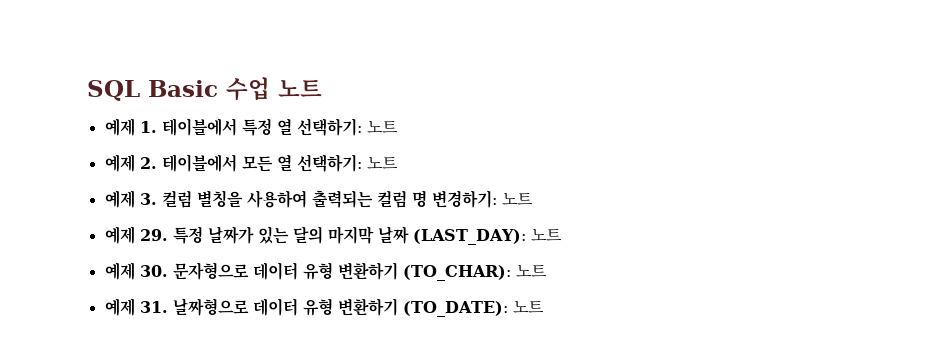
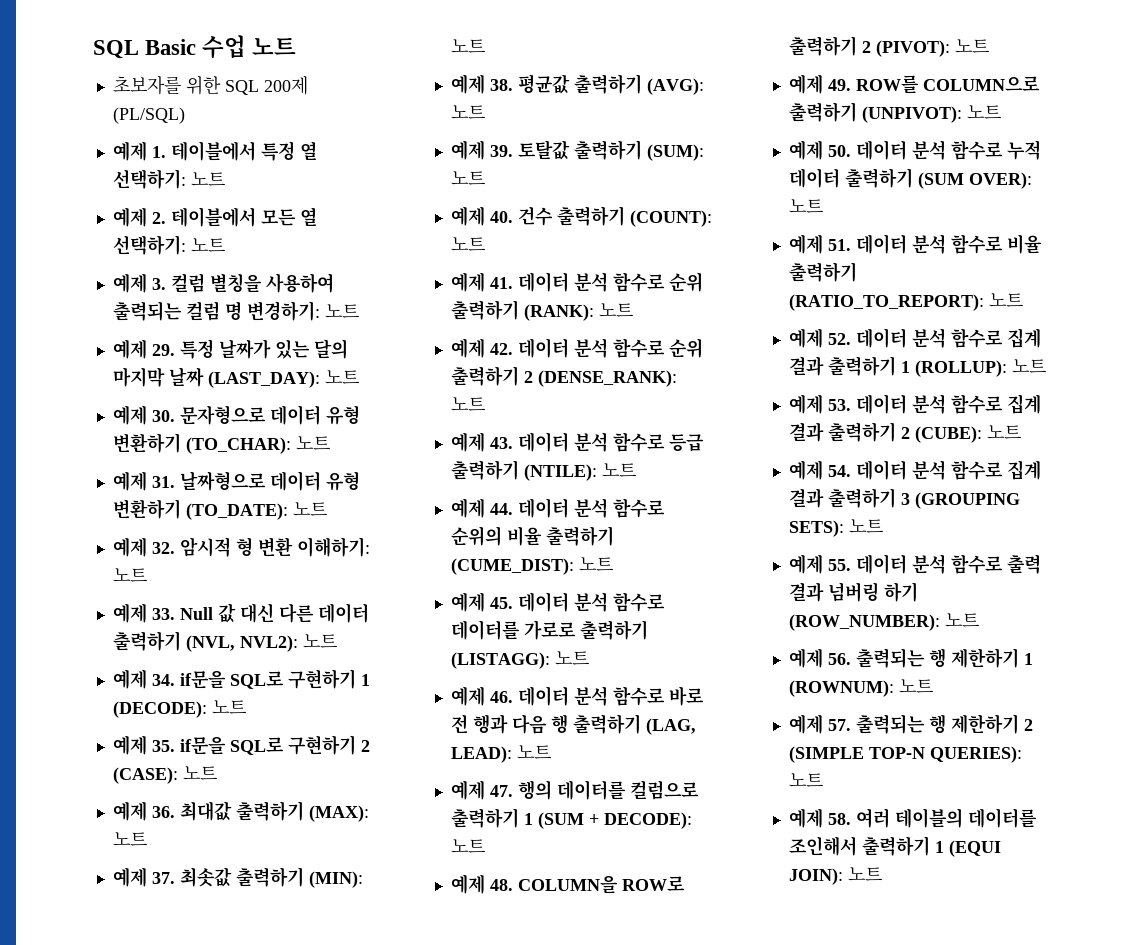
(322, 88) none -> [112,75,308,95] [112,107,185,124] // 초보자를 위한 SQL 200제 (PL/SQL)
(544, 307) none -> [112,537,370,557] [112,568,147,582] [112,603,369,623] [112,631,337,652] [112,669,370,689] [112,700,246,718] [112,735,370,755] [112,766,217,784] [112,801,369,822] [112,832,147,846] [112,867,363,888] [450,39,485,53] [450,74,704,95] [450,105,485,119] [450,140,704,161] [450,171,485,185] [450,206,712,227] [450,237,485,251] [450,272,703,292] [450,300,633,321] [450,338,703,358] [450,366,677,387] [450,397,485,411] [450,432,704,452] [450,460,636,481] [450,498,665,518] [450,526,614,546] [450,557,613,575] [450,592,665,612] [450,620,648,640] [450,651,589,669] [450,686,704,706] [450,714,696,735] [450,745,551,763] [450,780,699,800] [450,808,692,829] [450,839,485,853] [450,874,685,894] [788,36,989,57] [788,74,1040,94] [788,102,1001,123] [788,140,1041,160] [788,168,1032,189] [788,199,823,213] [788,234,1042,254] [788,262,857,282] [788,293,1023,311] [788,328,1041,348] [788,356,1046,377] [788,394,1041,414] [788,422,1021,443] [788,460,1041,480] [788,488,1020,509] [788,519,883,537] [788,554,1041,574] [788,582,918,602] [788,613,979,631] [788,648,1033,668] [788,679,933,697] [788,714,1033,734] [788,746,1022,763] [788,773,823,787] [788,808,1037,828] [788,836,1001,857] [788,867,882,885] // 예제 32. 암시적 형 변환 이해하기: 노트 // 예제 33. Null 값 대신 다른 데이터 출력하기 (NVL, NVL2): 노트 // 예제 34. if문을 SQL로 구현하기 1 (DECODE): 노트 // 예제 35. if문을 SQL로 구현하기 2 (CASE): 노트 // 예제 36. 최대값 출력하기 (MAX): 노트 // 예제 37. 최솟값 출력하기 (MIN): 노트 // 예제 38. 평균값 출력하기 (AVG): 노트 // 예제 39. 토탈값 출력하기 (SUM): 노트 // 예제 40. 건수 출력하기 (COUNT): 노트 // 예제 41. 데이터 분석 함수로 순위 출력하기 (RANK): 노트 // 예제 42. 데이터 분석 함수로 순위 출력하기 2 (DENSE_RANK): 노트 // 예제 43. 데이터 분석 함수로 등급 출력하기 (NTILE): 노트 // 예제 44. 데이터 분석 함수로 순위의 비율 출력하기 (CUME_DIST): 노트 // 예제 45. 데이터 분석 함수로 데이터를 가로로 출력하기 (LISTAGG): 노트 // 예제 46. 데이터 분석 함수로 바로 전 행과 다음 행 출력하기 (LAG, LEAD): 노트 // 예제 47. 행의 데이터를 컬럼으로 출력하기 1 (SUM + DECODE): 노트 // 예제 48. COLUMN을 ROW로 출력하기 2 (PIVOT): 노트 // 예제 49. ROW를 COLUMN으로 출력하기 (UNPIVOT): 노트 // 예제 50. 데이터 분석 함수로 누적 데이터 출력하기 (SUM OVER): 노트 // 예제 51. 데이터 분석 함수로 비율 출력하기 (RATIO_TO_REPORT): 노트 // 예제 52. 데이터 분석 함수로 집계 결과 출력하기 1 (ROLLUP): 노트 // 예제 53. 데이터 분석 함수로 집계 결과 출력하기 2 (CUBE): 노트 // 예제 54. 데이터 분석 함수로 집계 결과 출력하기 3 (GROUPING SETS): 노트 // 예제 55. 데이터 분석 함수로 출력 결과 넘버링 하기 (ROW_NUMBER): 노트 // 예제 56. 출력되는 행 제한하기 1 (ROWNUM): 노트 // 예제 57. 출력되는 행 제한하기 2 (SIMPLE TOP-N QUERIES): 노트 // 예제 58. 여러 테이블의 데이터를 조인해서 출력하기 1 (EQUI JOIN): 노트

